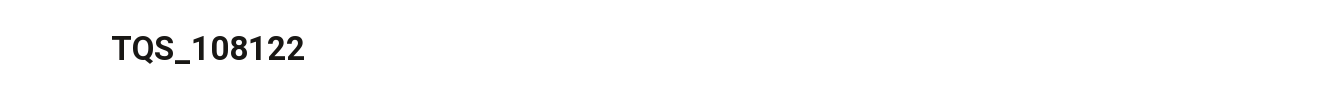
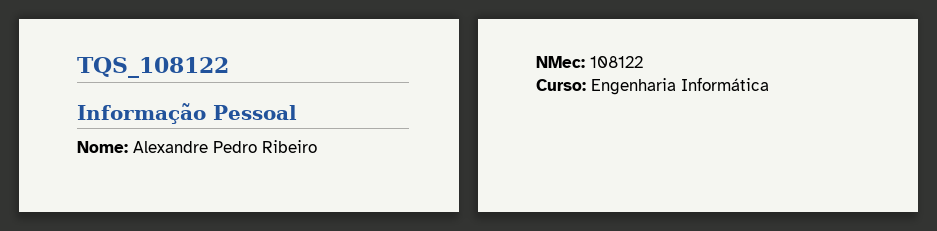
(305, 50) none -> [77,103,297,124] [77,140,317,153] [536,56,643,68] [536,77,769,95] // Informação Pessoal // Nome: Alexandre Pedro Ribeiro // NMec: 108122 // Curso: Engenharia Informática

